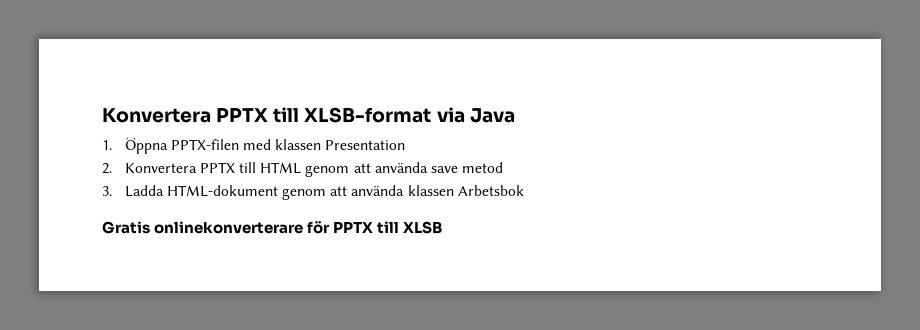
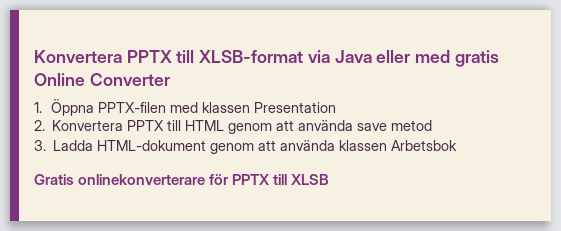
(515, 115) none -> [376,50,499,67] [34,73,170,86] eller med gratis Online Converter

